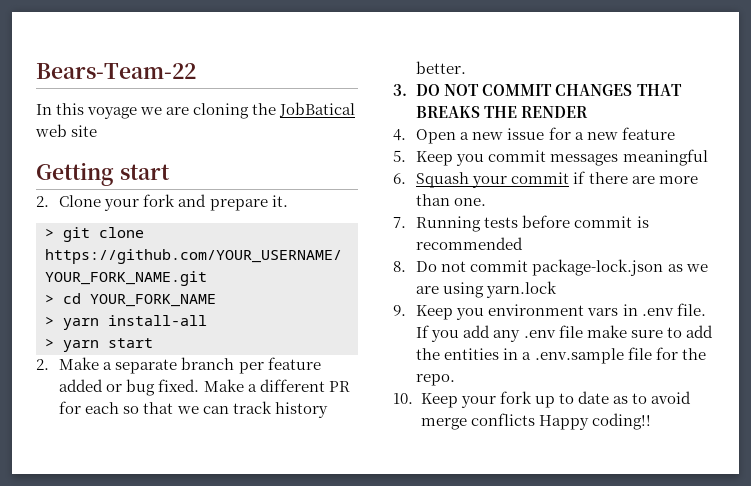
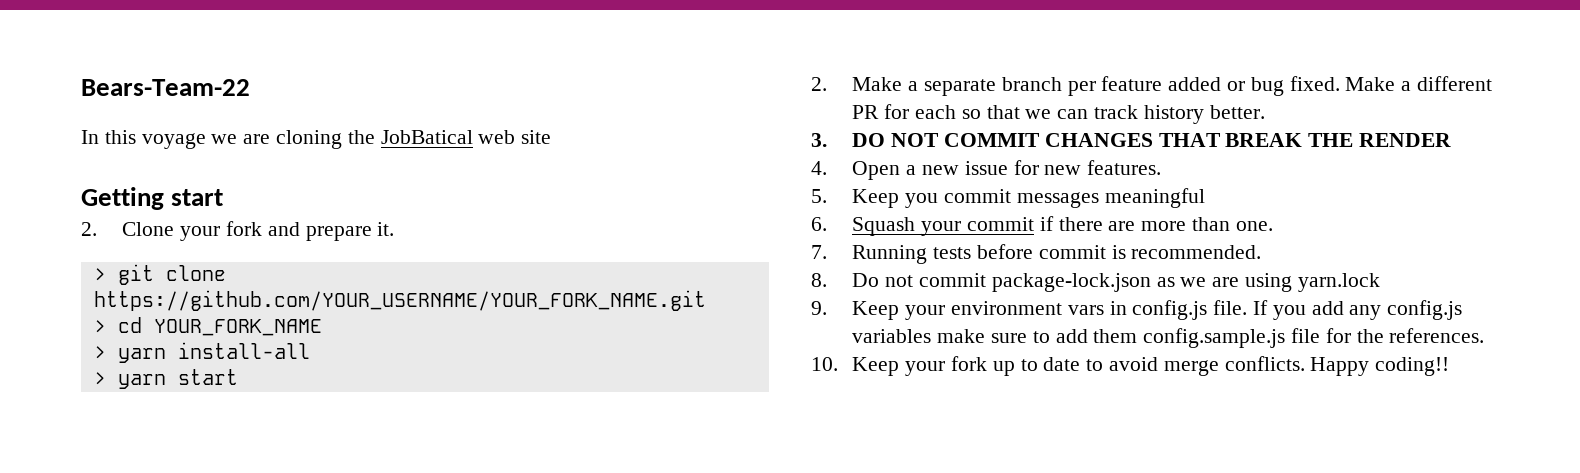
[416,106,481,118] BREAKS -> [1225,133,1303,147] BREAK
[574,127,675,140] a new feature -> [1044,160,1162,175] new features.
[416,237,524,250] recommended -> [1131,245,1262,259] recommended.
[456,308,485,320] you -> [905,305,946,320] your
[641,308,674,316] .env -> [1132,300,1208,320] config.js
[523,325,583,338] .env file -> [1387,300,1463,320] [852,329,932,343] config.js variables
[416,348,624,364] the entities in a .env.sample -> [1093,328,1286,348] them config.sample.js
[416,374,456,386] repo. -> [1389,328,1485,343] references.
[612,396,628,404] as -> (1081, 364) none
[470,413,535,426] conflicts -> [1224,356,1305,371] conflicts.

